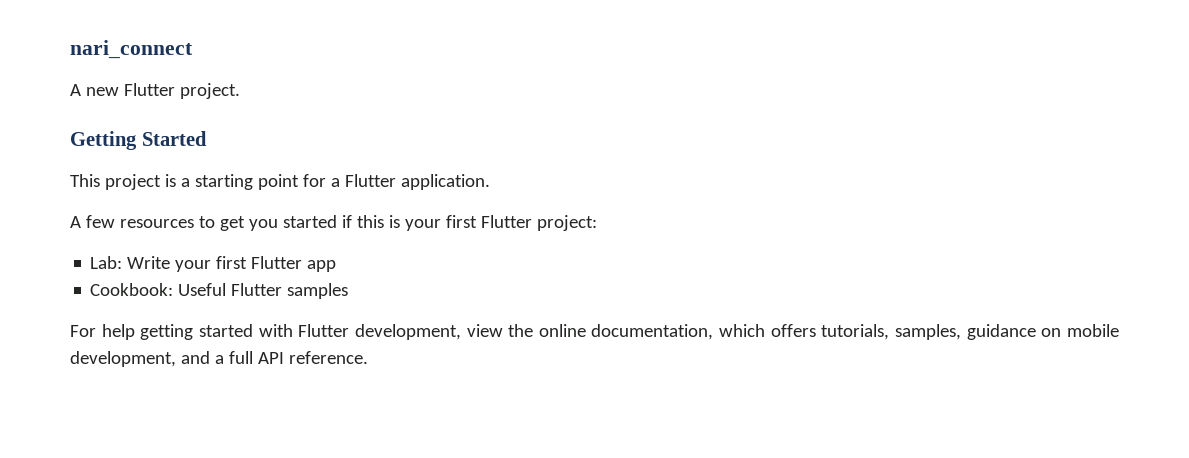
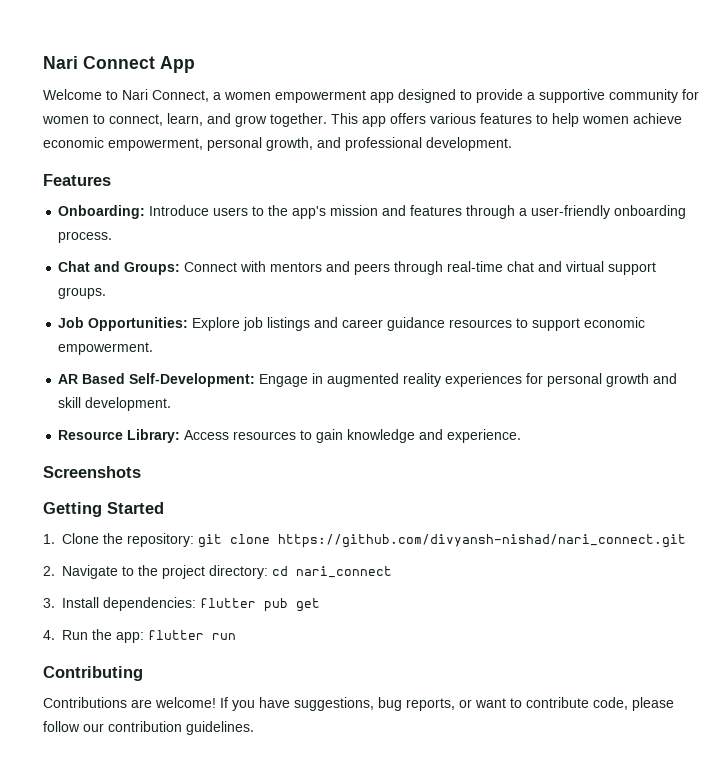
[70,40,193,59] [70,83,240,99] [70,131,207,150] [70,174,490,190] [70,215,597,231] [90,256,337,272] [90,283,349,299] [70,324,1119,340] [70,351,368,367] nari_connect // A new Flutter project. // Getting Started // This project is a starting point for a Flutter application. // A few resources to get you started if this is your first Flutter project: // Lab: Write your first Flutter app // Cookbook: Useful Flutter samples // For help getting started with Flutter development, view the online documentation, which offers tutorials, samples, guidance on mobile development, and a full API reference. -> [43,56,195,73] [43,89,699,103] [42,113,682,127] [43,137,512,151] [43,174,111,186] [58,205,687,219] [58,231,113,243] [58,261,657,275] [58,287,107,299] [58,317,646,331] [58,342,154,355] [58,373,678,387] [58,397,172,411] [58,429,522,443] [43,466,141,478] [43,502,164,517] [43,533,686,548] [43,565,392,579] [43,597,320,612] [43,629,236,643] [43,666,143,681] [43,697,674,711] [43,721,254,735] Nari Connect App // Welcome to Nari Connect, a women empowerment app designed to provide a supportive community for women to connect, learn, and grow together. This app offers various features to help women achieve economic empowerment, personal growth, and professional development. // Features // Onboarding: Introduce users to the app's mission and features through a user-friendly onboarding process. // Chat and Groups: Connect with mentors and peers through real-time chat and virtual support groups. // Job Opportunities: Explore job listings and career guidance resources to support economic empowerment. // AR Based Self-Development: Engage in augmented reality experiences for personal growth and skill development. // Resource Library: Access resources to gain knowledge and experience. // Screenshots // Getting Started // 1. Clone the repository: git clone https://github.com/divyansh-nishad/nari_connect.git // 2. Navigate to the project directory: cd nari_connect // 3. Install dependencies: flutter pub get // 4. Run the app: flutter run // Contributing // Contributions are welcome! If you have suggestions, bug reports, or want to contribute code, please follow our contribution guidelines.

